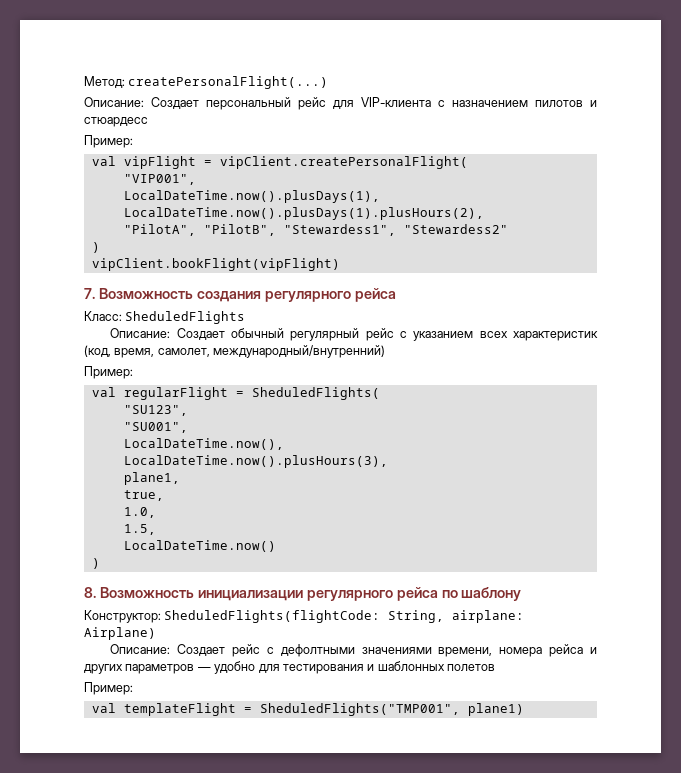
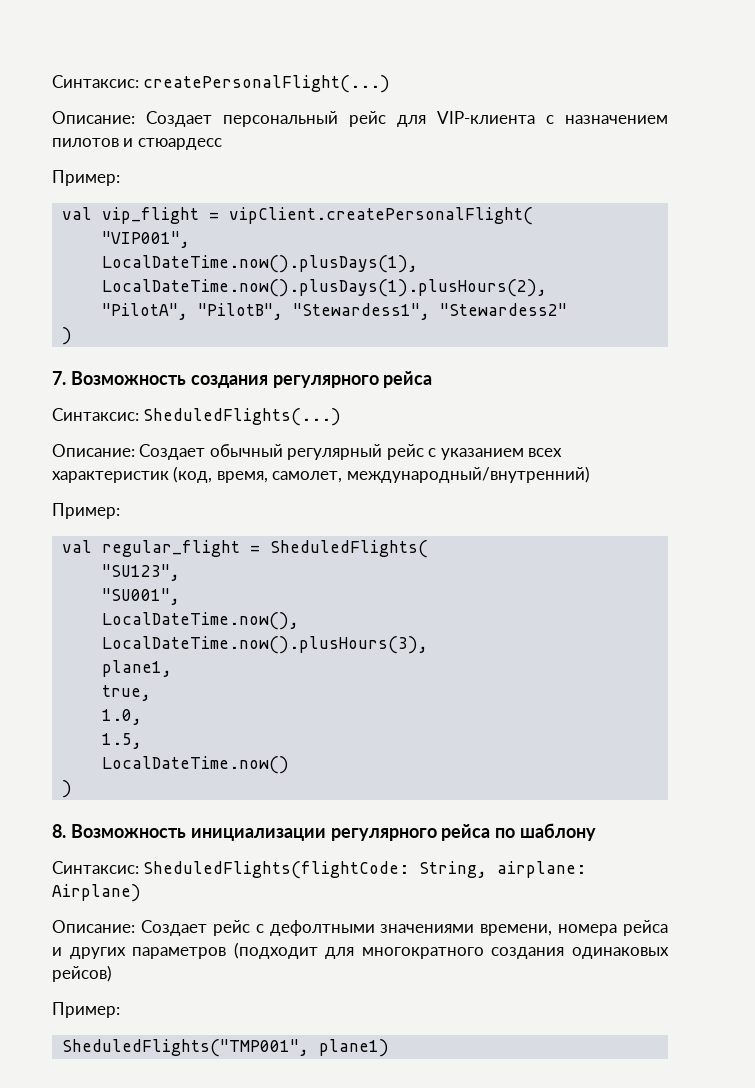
[84,76,125,88] Метод: -> [52,75,139,88] Синтаксис:
[123,156,196,169] vipFlight -> [101,207,199,224] vip_flight
[91,258,340,271] // vipClient.bookFlight(vipFlight) -> (72, 336) none
[84,311,246,324] Класс: SheduledFlights -> [52,408,342,426] Синтаксис: SheduledFlights(...)
[123,387,228,400] regularFlight -> [101,540,240,557] regular_flight
[84,610,161,623] Конструктор: -> [52,861,139,874] Синтаксис:
[197,661,495,674] [84,682,133,695] [91,703,252,716] — удобно для тестирования и шаблонных полетов // Пример: // val templateFlight = -> [233,942,669,959] [52,965,112,982] [52,1002,120,1018] (подходит для многократного создания одинаковых рейсов) // Пример: //

